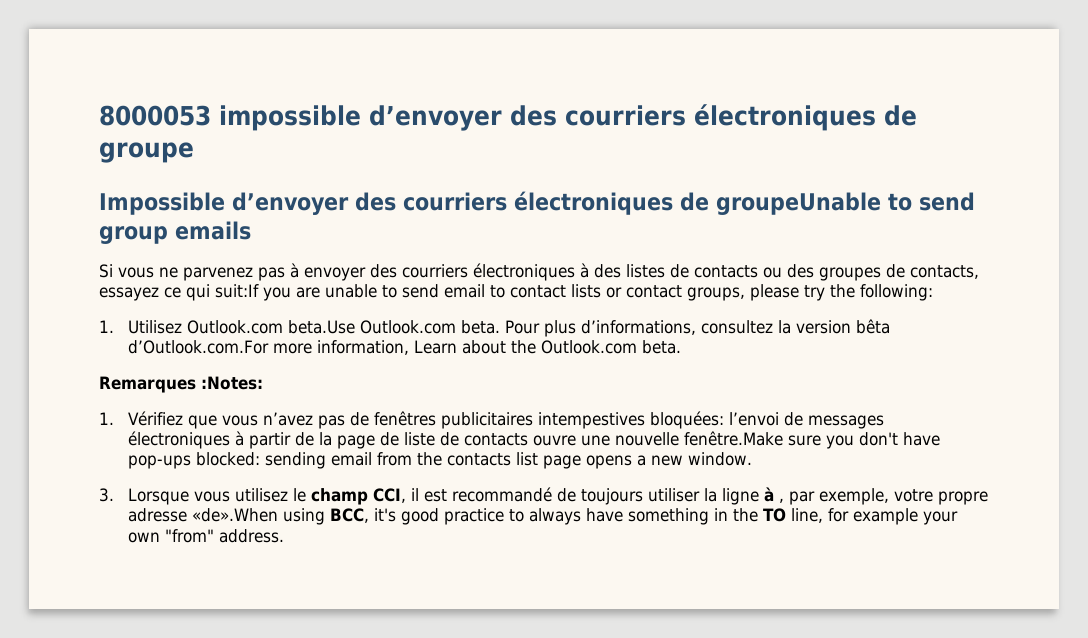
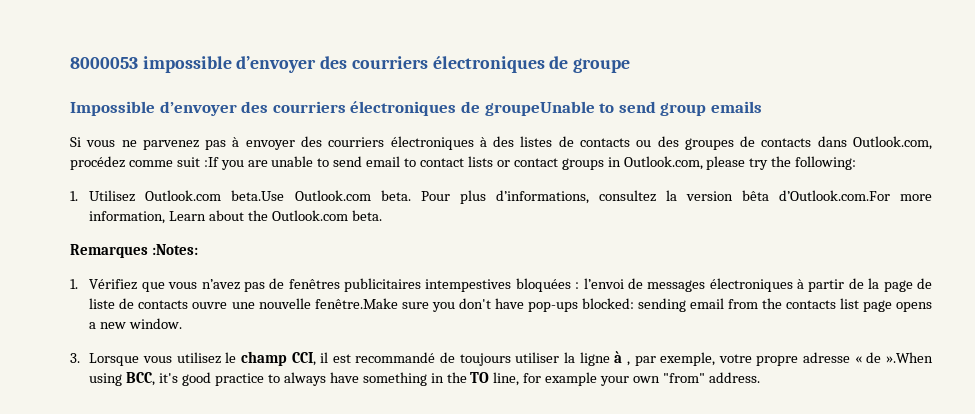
[910,265,979,279] [99,284,259,301] contacts, essayez ce qui suit:If -> [761,136,933,150] [70,156,219,170] contacts dans Outlook.com, procédez comme suit :If
[687,287,745,301] groups, -> [561,156,703,170] groups in Outlook.com,
[649,411,724,429] bloquées: -> [515,278,580,292] bloquées :
[191,508,278,522] «de».When -> [854,352,933,363] « de ».When

